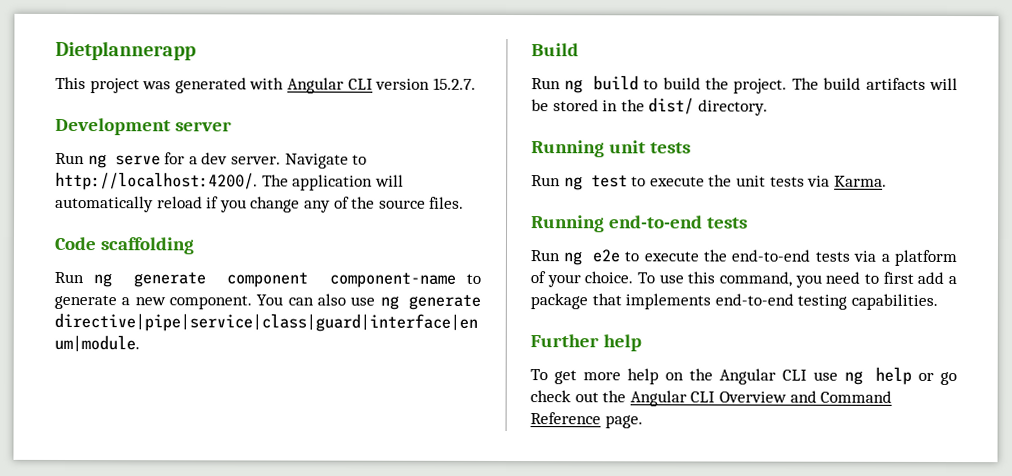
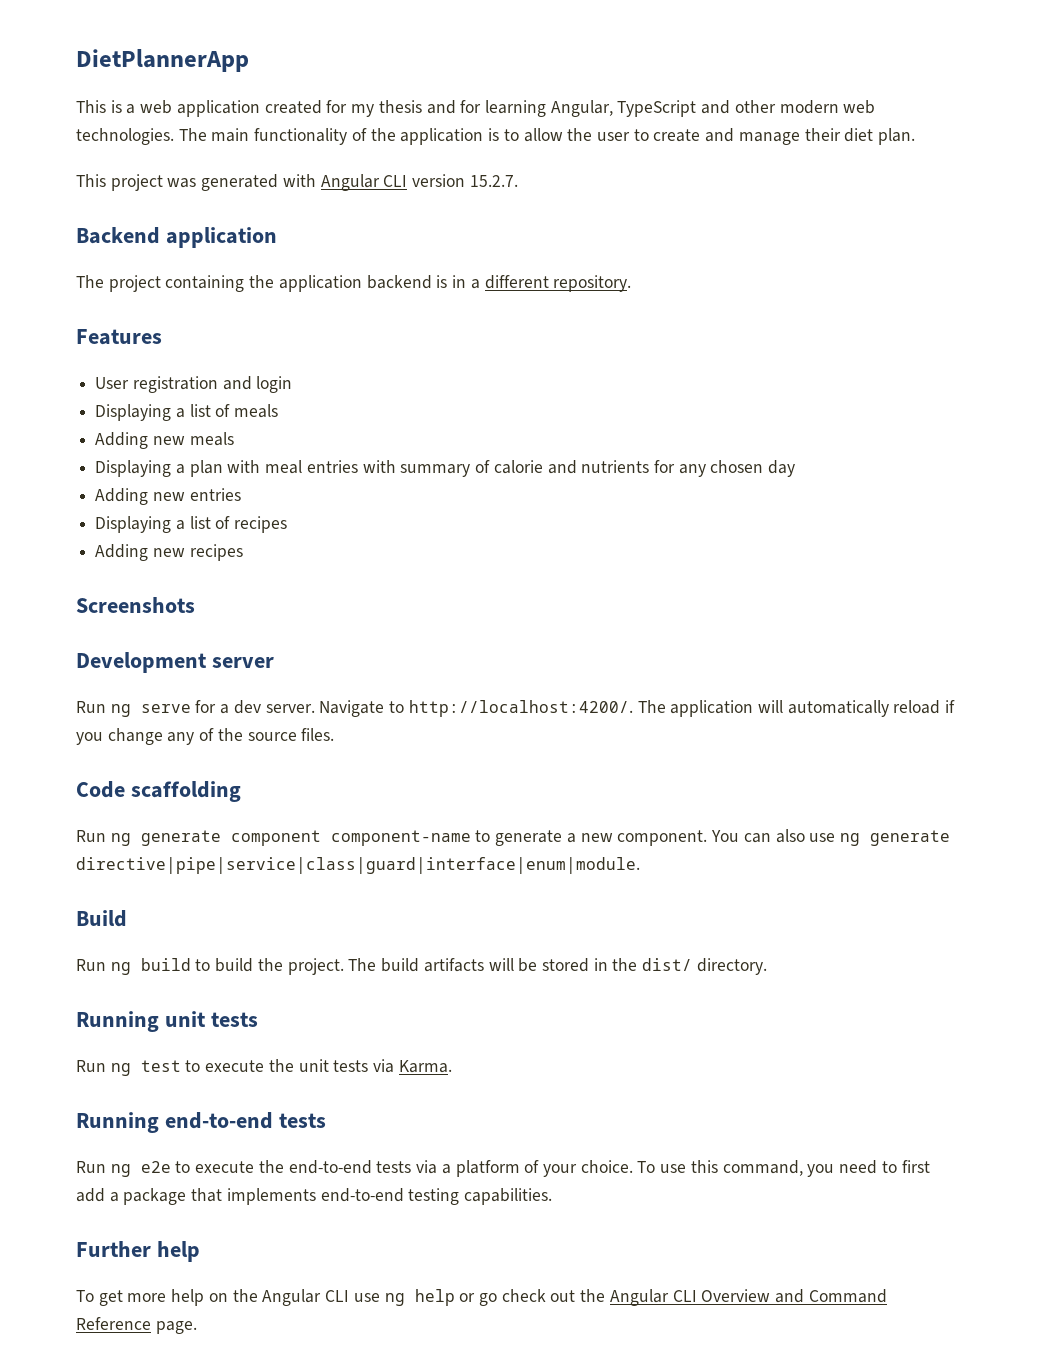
[55,40,196,61] Dietplannerapp -> [76,49,249,72] [76,100,876,117] [76,128,916,145] DietPlannerApp // This is a web application created for my thesis and for learning Angular, TypeScript and other modern web technologies. The main functionality of the application is to allow the user to create and manage their diet plan.
(476, 83) none -> [76,227,277,248] [76,275,632,292] [76,329,162,345] [95,376,293,393] [95,404,279,421] [95,432,234,449] [95,460,796,477] [95,488,241,505] [95,516,288,533] [95,544,243,561] [76,597,195,613] // Backend application // The project containing the application backend is in a different repository. // Features // User registration and login // Displaying a list of meals // Adding new meals // Displaying a plan with meal entries with summary of calorie and nutrients for any chosen day // Adding new entries // Displaying a list of recipes // Adding new recipes // Screenshots

